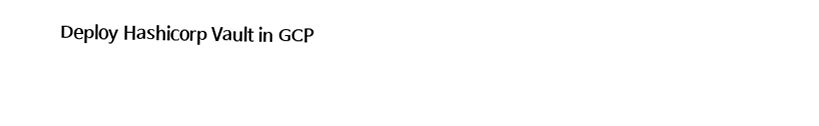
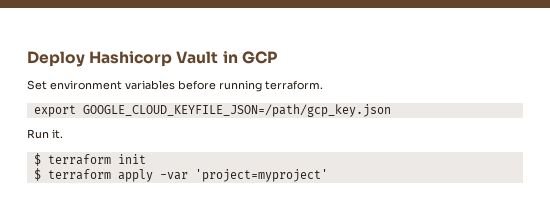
(315, 35) none -> [27,80,323,92] [33,104,391,117] [27,129,63,139] [33,153,146,166] [33,168,328,182] // Set environment variables before running terraform. // export GOOGLE_CLOUD_KEYFILE_JSON=/path/gcp_key.json // Run it. // $ terraform init // $ terraform apply -var 'project=myproject'

